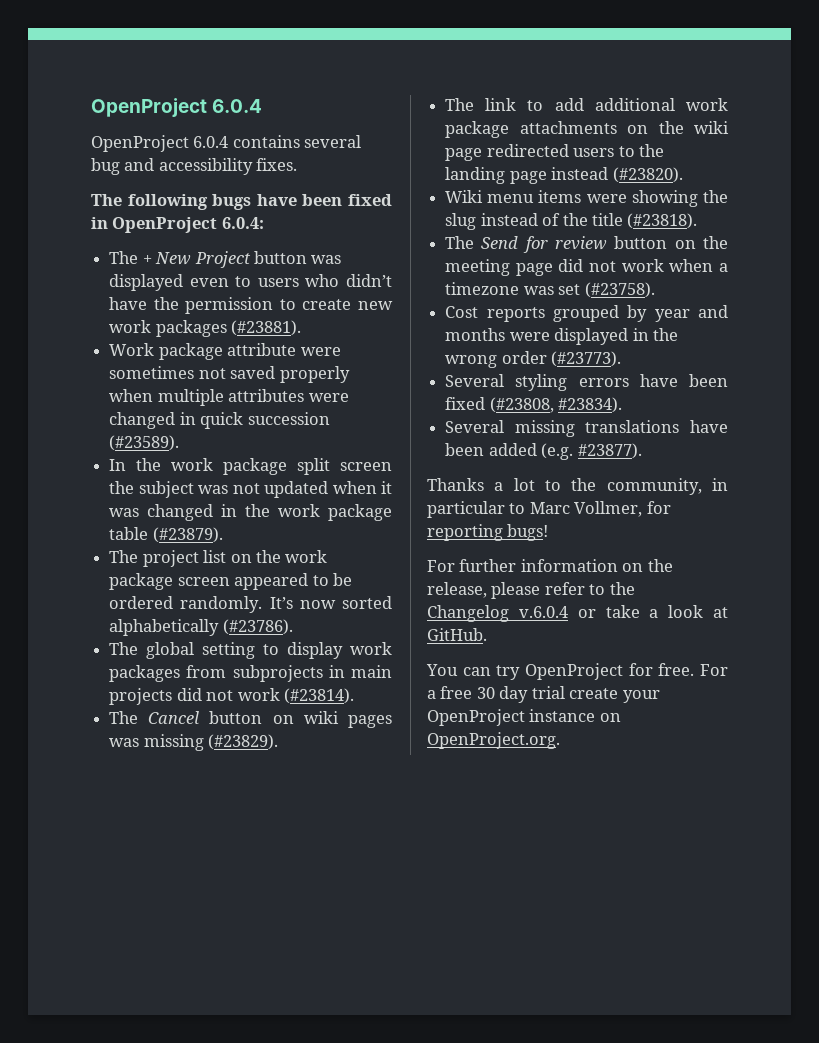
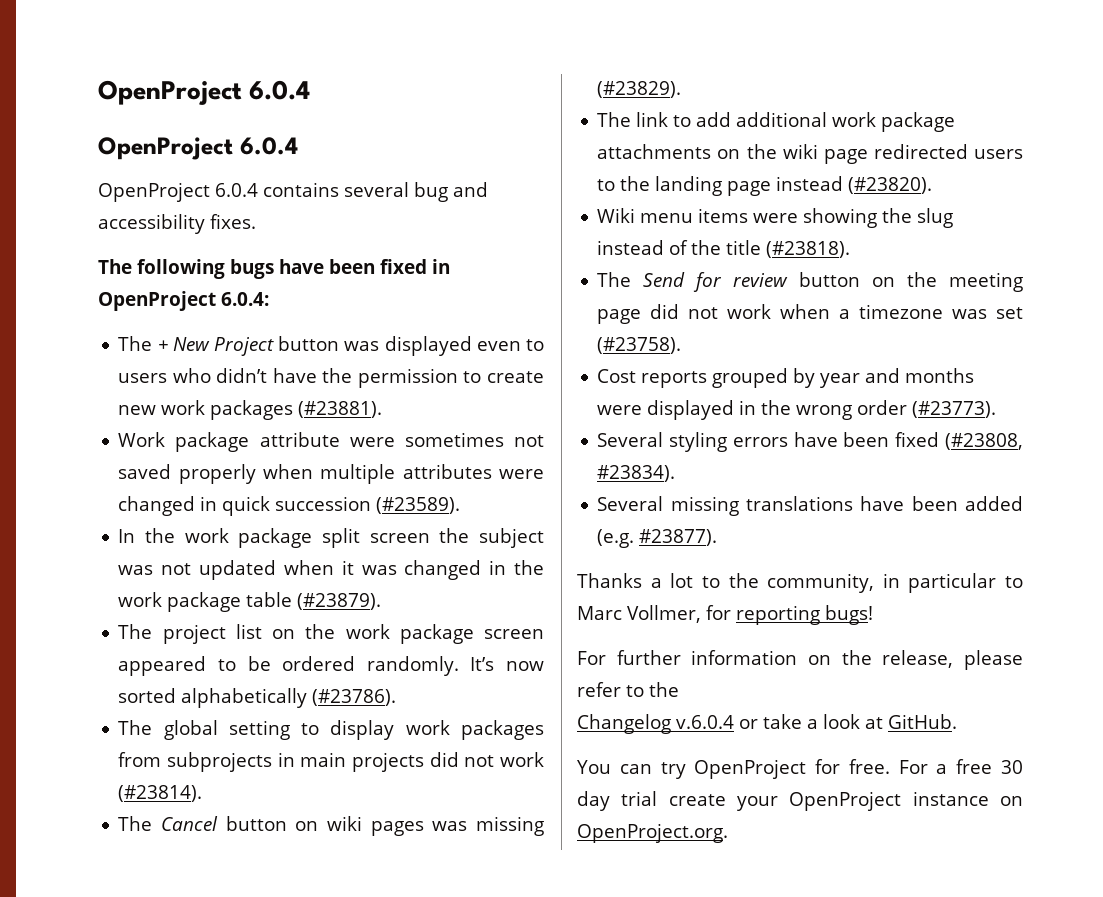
[91,98,263,117] [91,135,229,152] OpenProject 6.0.4 // OpenProject 6.0.4 -> [98,80,311,105] [98,137,298,160] [98,182,258,202] OpenProject 6.0.4 // OpenProject 6.0.4 // OpenProject 6.0.4

